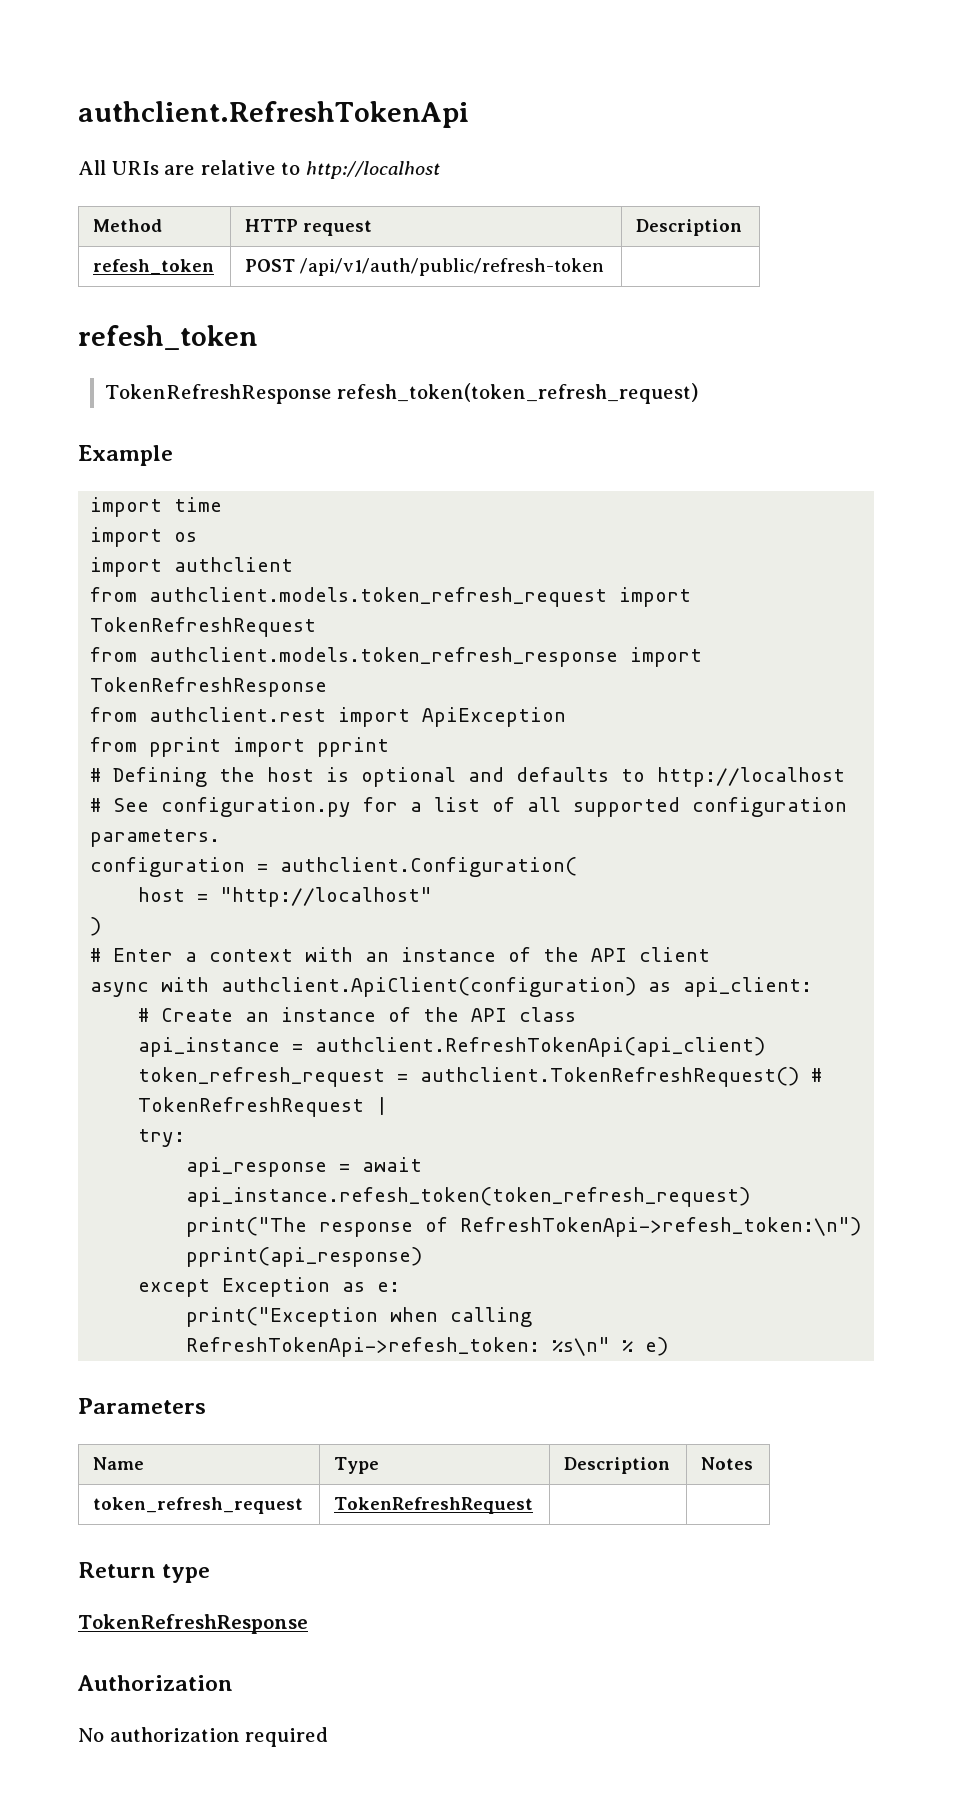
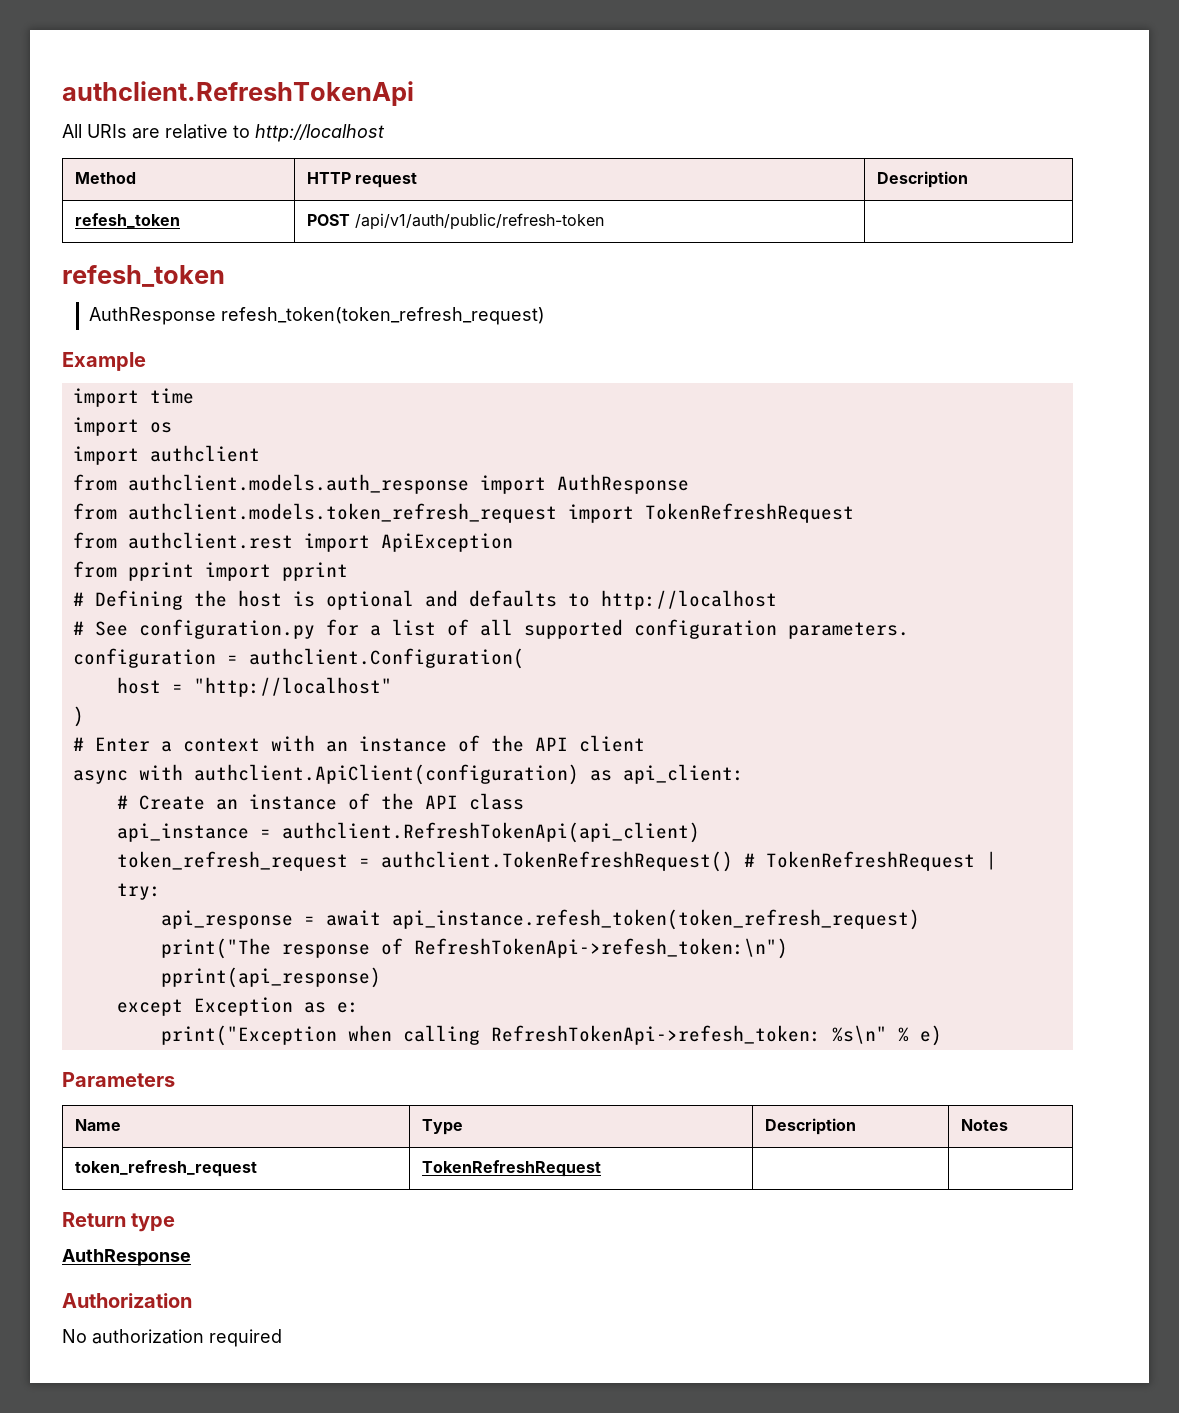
[104,384,332,404] TokenRefreshResponse -> [88,307,216,325] AuthResponse
(294, 564) none -> [72,474,689,494] // from authclient.models.auth_response import AuthResponse
[90,647,703,667] [90,677,328,697] // from authclient.models.token_refresh_response import TokenRefreshResponse -> (854, 513) none
[78,1614,308,1634] TokenRefreshResponse -> [62,1249,191,1266] AuthResponse

